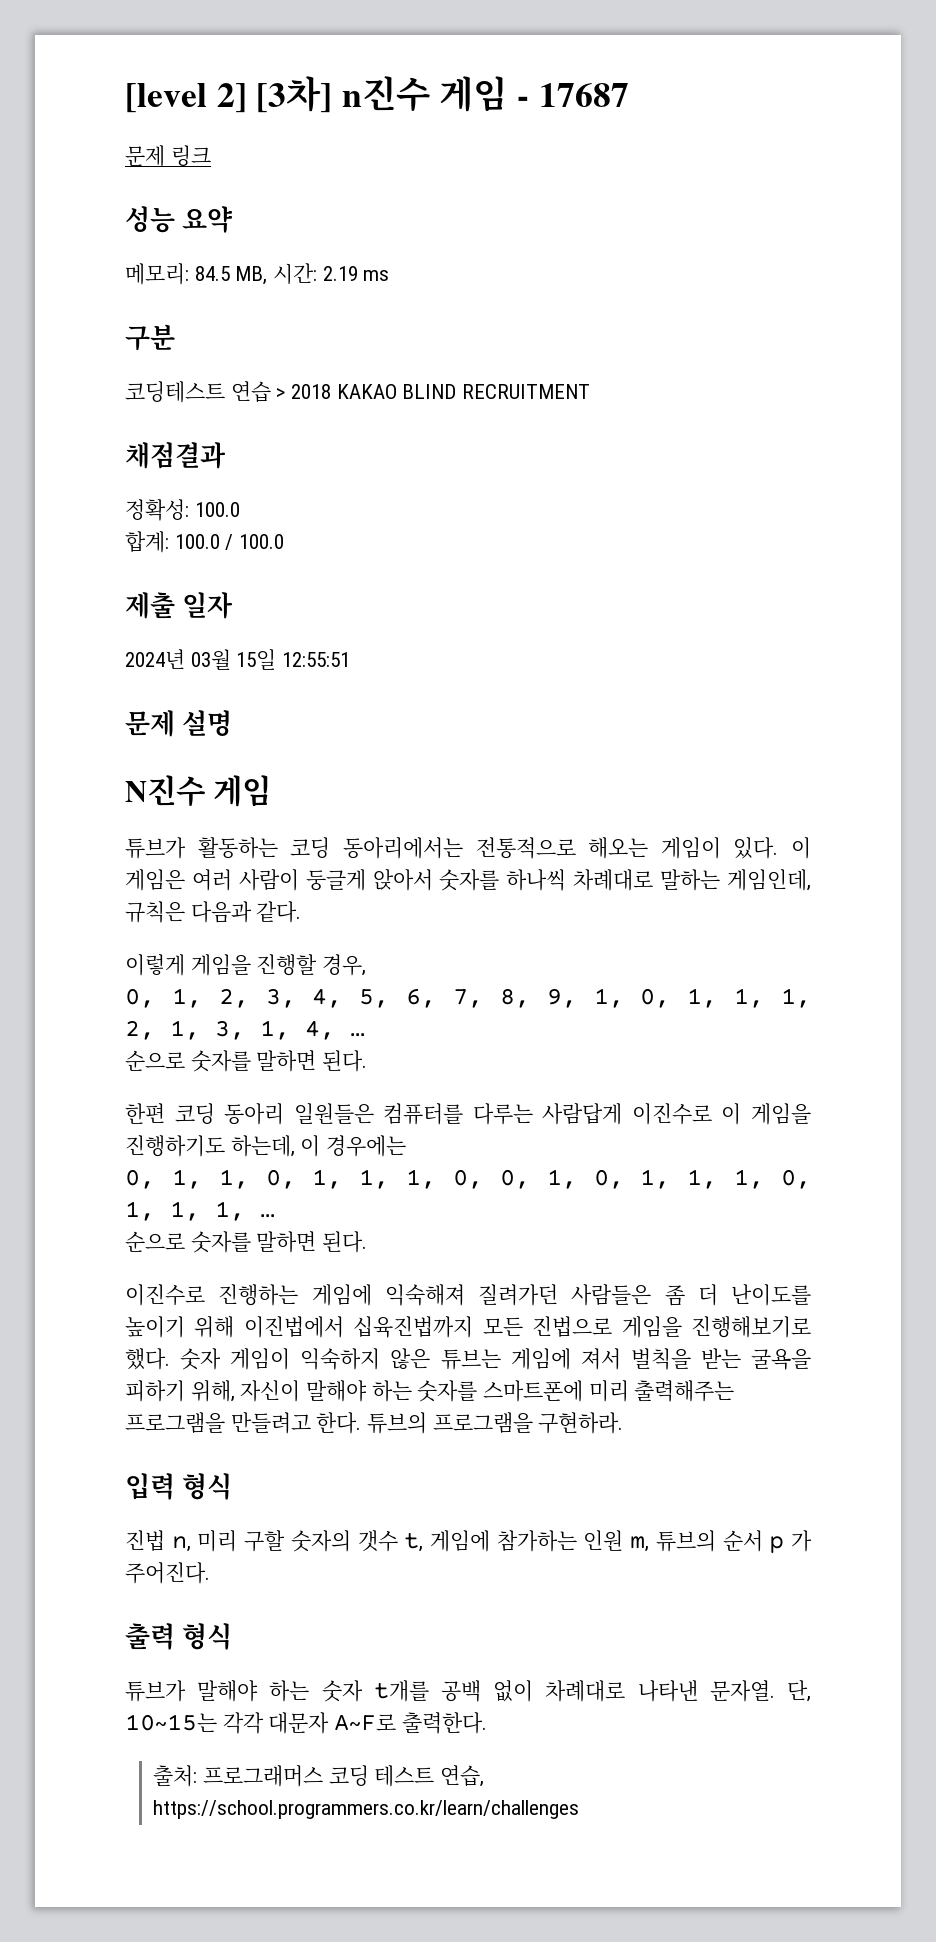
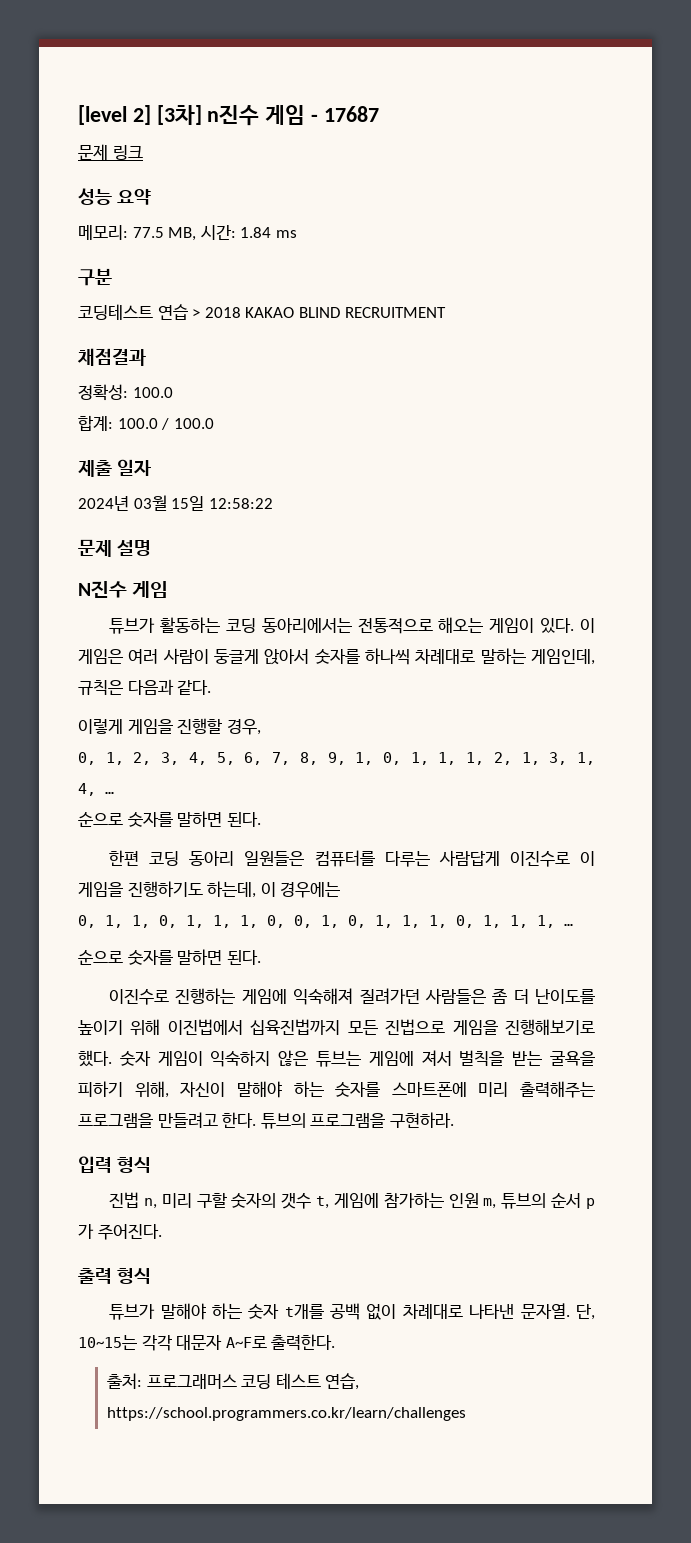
[194,266,230,281] 84.5 -> [132,227,164,238] 77.5
[322,266,358,281] 2.19 -> [240,227,272,238] 1.84
[282,652,351,667] 12:55:51 -> [208,498,273,509] 12:58:22

